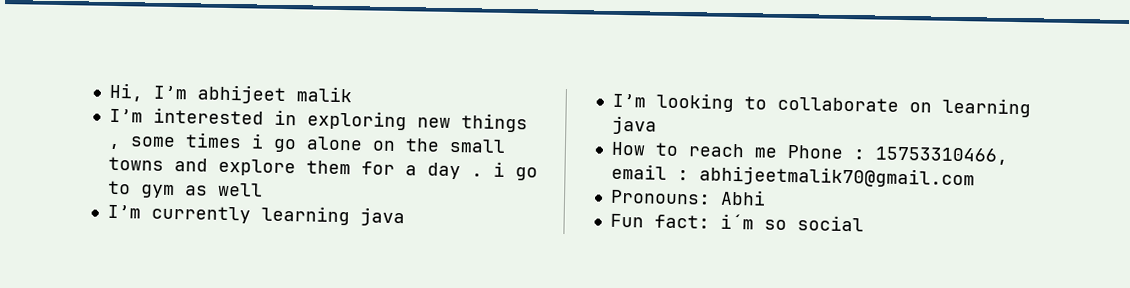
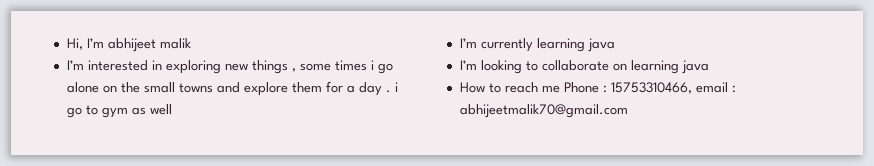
[609,189,766,206] [609,213,864,232] // Pronouns: Abhi // Fun fact: i´m so social -> (628, 111) none

